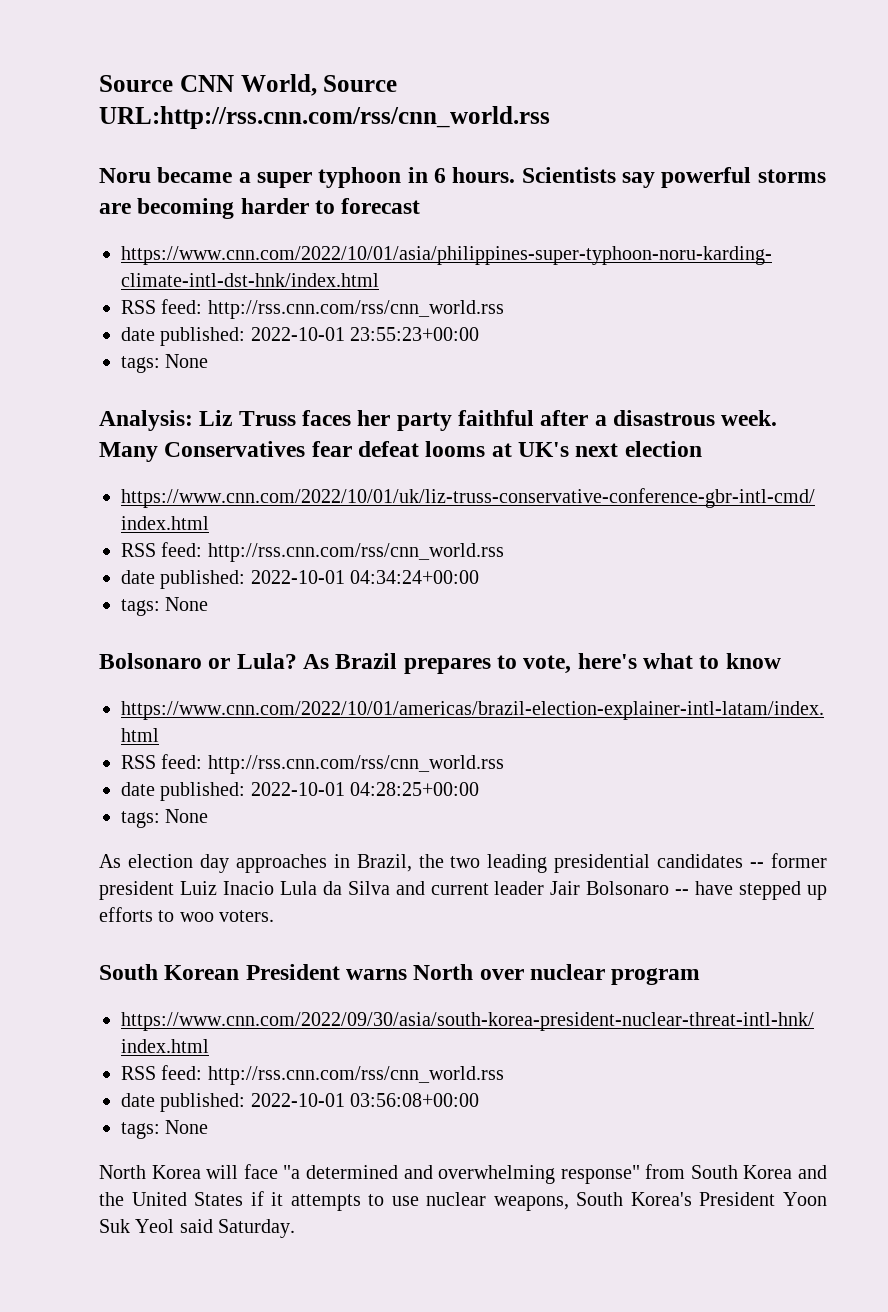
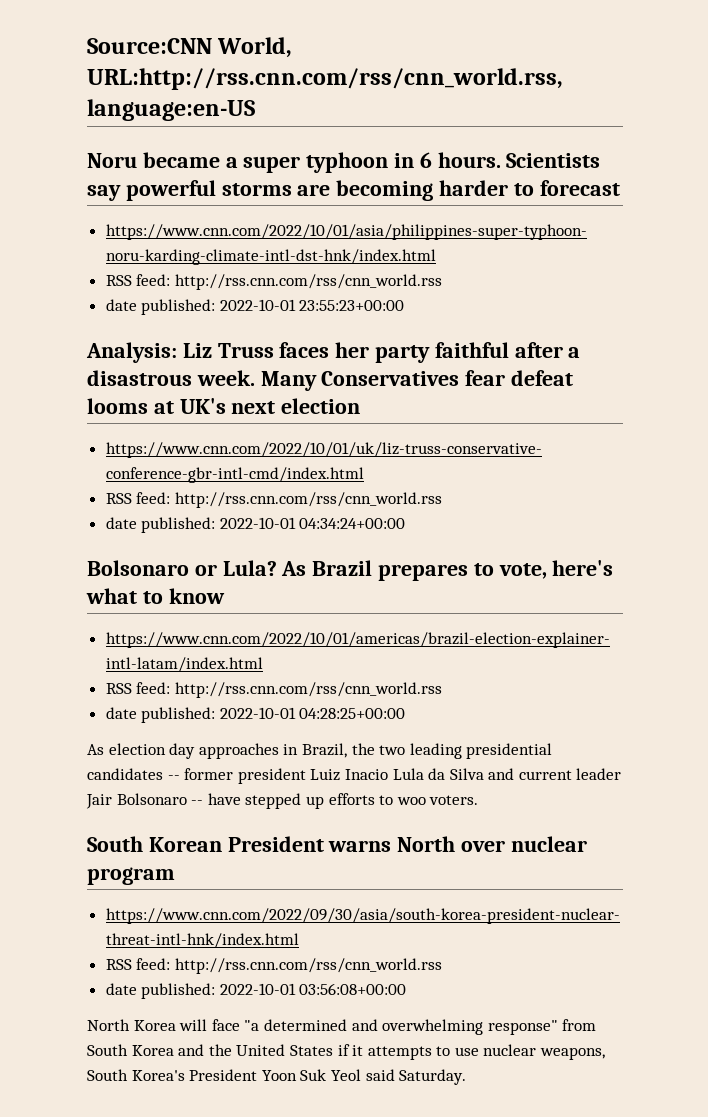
[99,74,398,96] [99,106,550,129] Source CNN World, Source URL:http://rss.cnn.com/rss/cnn_world.rss -> [87,37,293,58] [87,68,563,90] [87,99,255,121] Source:CNN World, URL:http://rss.cnn.com/rss/cnn_world.rss, language:en-US
[121,354,209,373] // tags: None -> (405, 305) none
[121,597,209,616] // tags: None -> (406, 523) none
[121,809,209,828] // tags: None -> (406, 713) none
[121,1120,209,1139] // tags: None -> (407, 989) none

